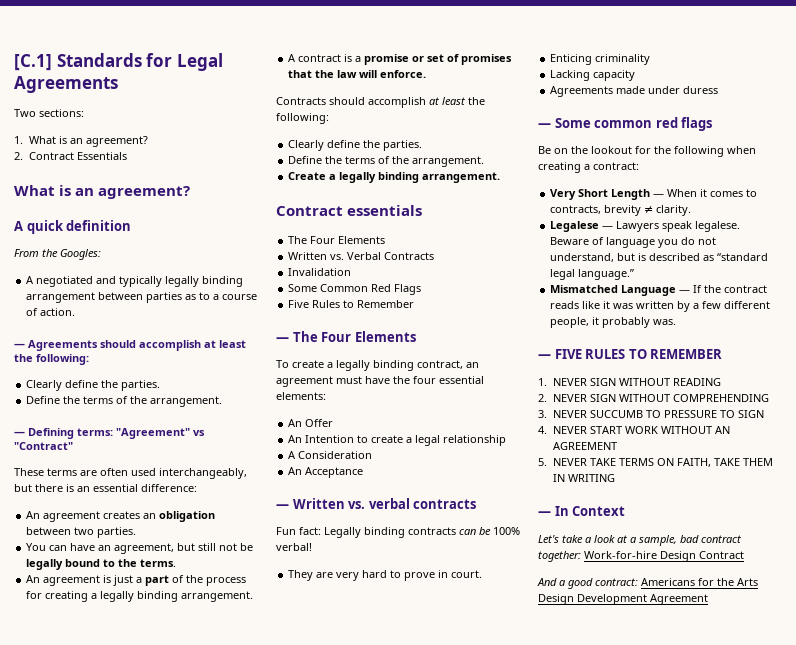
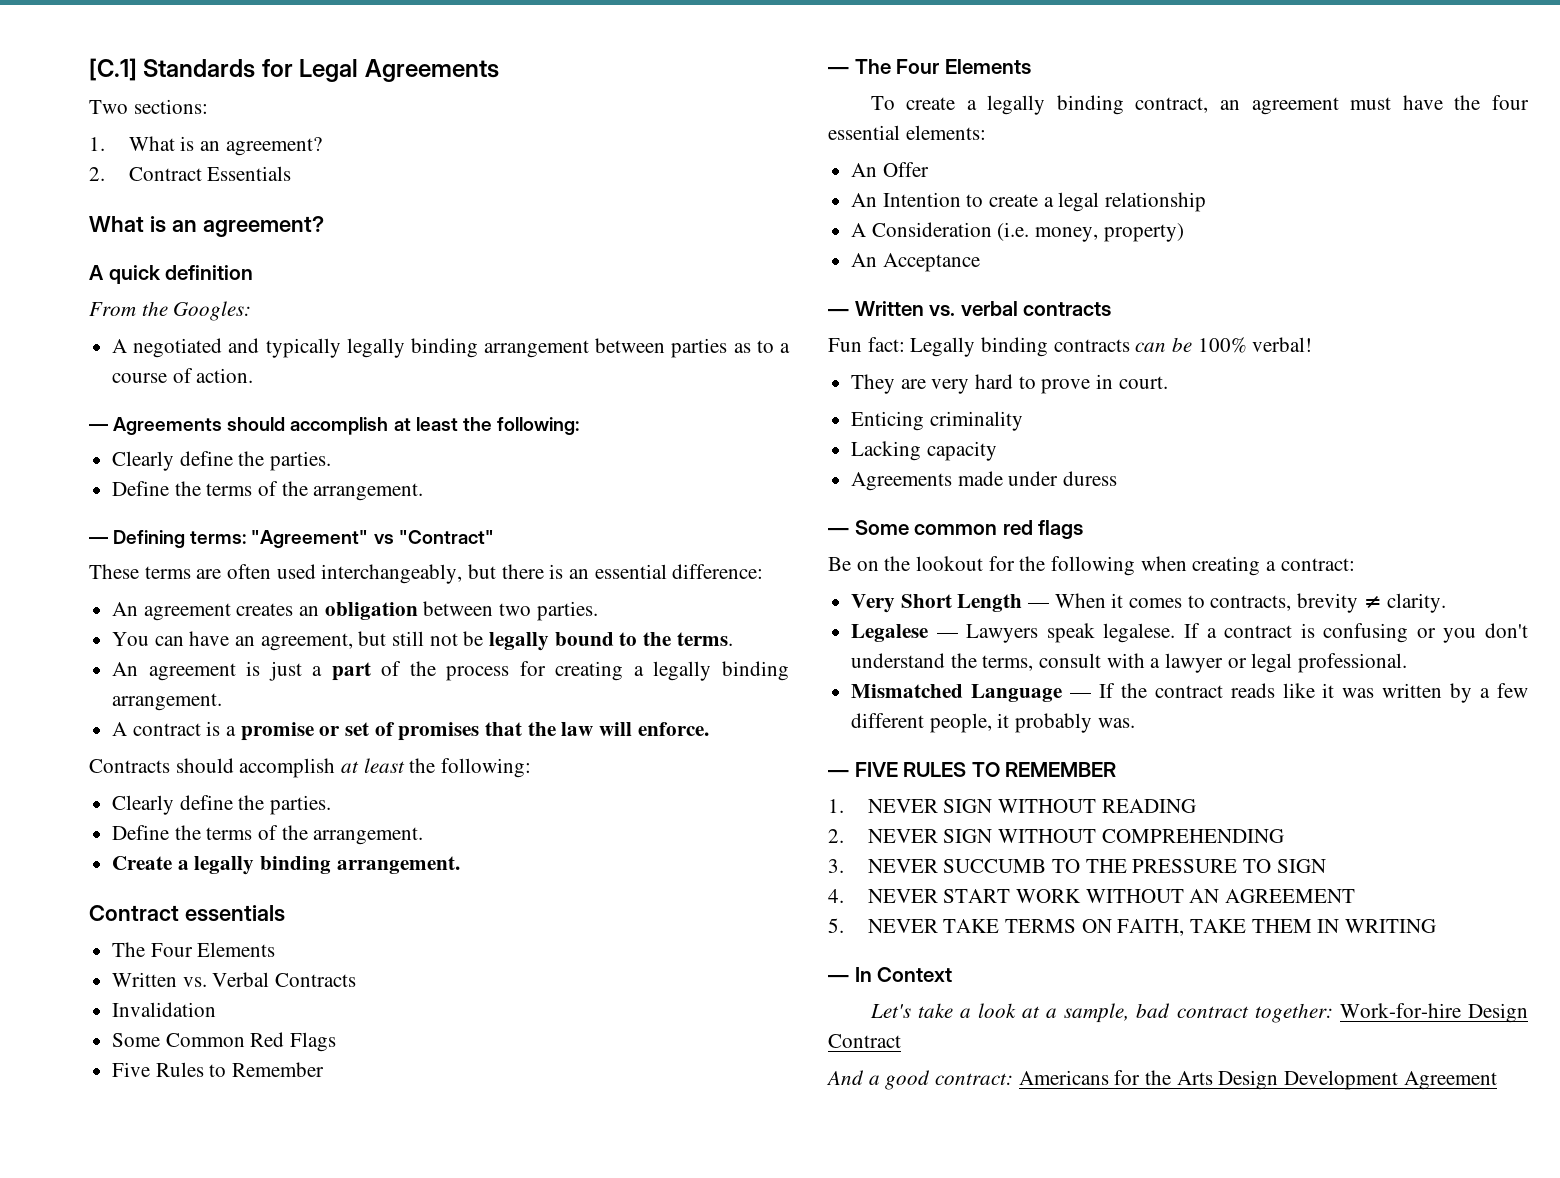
(373, 455) none -> [997,222,1184,242] (i.e. money, property)
[550,237,717,248] [550,253,769,262] [550,269,635,280] Beware of language you do not understand, but is described as “standard legal language.” -> [1183,623,1528,643] [851,653,1408,673] If a contract is confusing or you don't understand the terms, consult with a lawyer or legal professional.
(661, 414) none -> [1085,859,1127,873] THE

